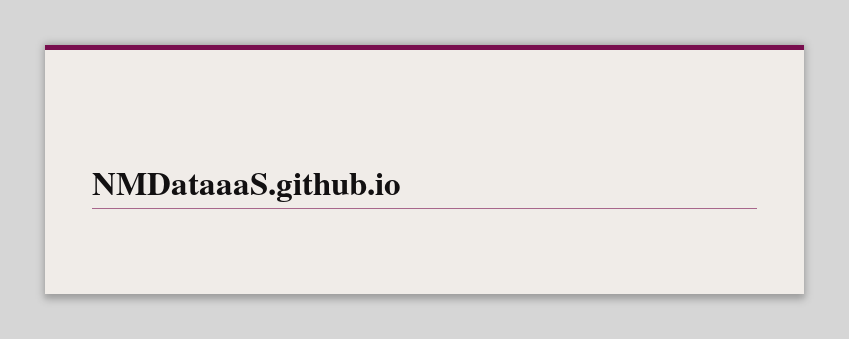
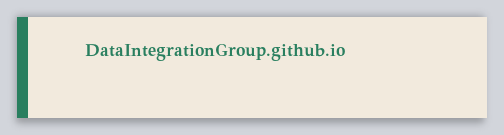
[92,173,401,202] NMDataaaS.github.io -> [85,43,345,61] DataIntegrationGroup.github.io

